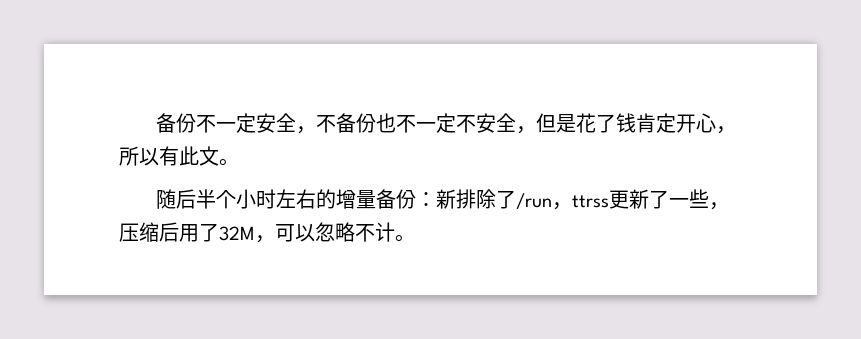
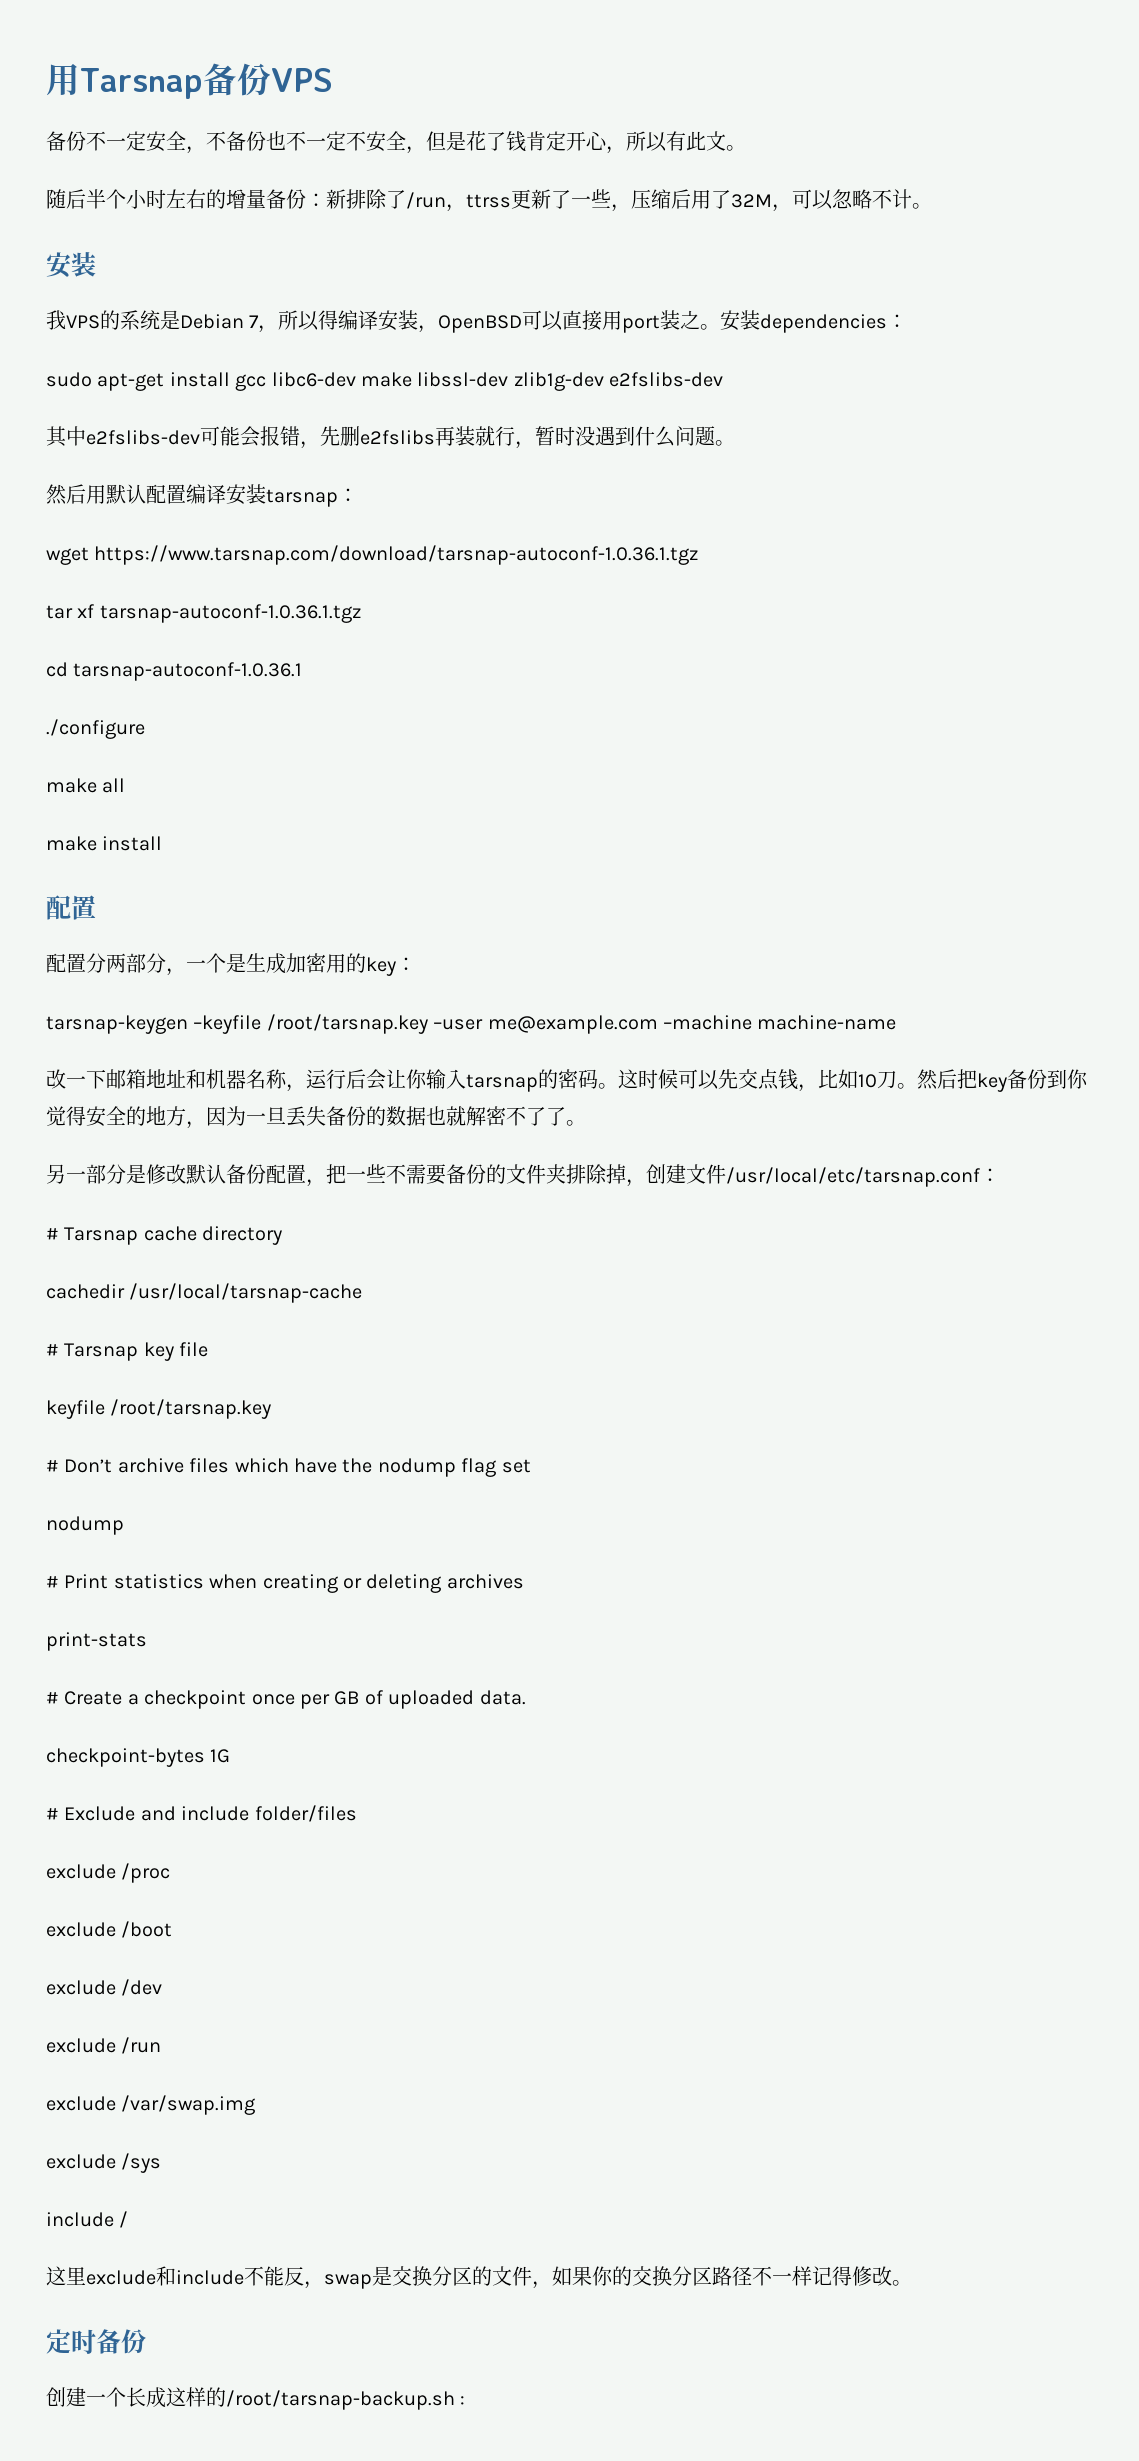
(155, 123) none -> [46,63,333,99] 用Tarsnap备份VPS //
(415, 238) none -> [46,252,96,278] [46,310,908,333] [46,372,724,391] [46,426,735,449] [46,484,358,507] [46,545,699,565] [46,604,361,623] [46,662,303,681] [46,719,145,739] [46,778,126,793] [46,836,163,851] [46,895,96,920] [46,953,416,976] [46,1014,897,1034] [46,1069,1088,1092] [46,1106,586,1129] [46,1164,1000,1187] [46,1226,283,1245] [46,1283,363,1303] [46,1342,209,1361] [46,1399,272,1419] [46,1458,531,1477] [46,1516,124,1535] [46,1574,524,1593] [46,1632,147,1651] [46,1690,526,1709] [46,1748,231,1767] [46,1805,357,1822] [46,1863,171,1883] [46,1921,173,1938] [46,1979,163,1996] [46,2037,162,2054] [46,2095,256,2115] [46,2153,162,2173] [46,2211,129,2228] [46,2266,912,2289] [46,2329,146,2354] [46,2387,466,2410] // 安装 // 我VPS的系统是Debian 7，所以得编译安装，OpenBSD可以直接用port装之。安装dependencies： // sudo apt-get install gcc libc6-dev make libssl-dev zlib1g-dev e2fslibs-dev // 其中e2fslibs-dev可能会报错，先删e2fslibs再装就行，暂时没遇到什么问题。 // 然后用默认配置编译安装tarsnap： // wget https://www.tarsnap.com/download/tarsnap-autoconf-1.0.36.1.tgz // tar xf tarsnap-autoconf-1.0.36.1.tgz // cd tarsnap-autoconf-1.0.36.1 // ./configure // make all // make install // 配置 // 配置分两部分，一个是生成加密用的key： // tarsnap-keygen –keyfile /root/tarsnap.key –user me@example.com –machine machine-name // 改一下邮箱地址和机器名称，运行后会让你输入tarsnap的密码。这时候可以先交点钱，比如10刀。然后把key备份到你觉得安全的地方，因为一旦丢失备份的数据也就解密不了了。 // 另一部分是修改默认备份配置，把一些不需要备份的文件夹排除掉，创建文件/usr/local/etc/tarsnap.conf： // # Tarsnap cache directory // cachedir /usr/local/tarsnap-cache // # Tarsnap key file // keyfile /root/tarsnap.key // # Don’t archive files which have the nodump flag set // nodump // # Print statistics when creating or deleting archives // print-stats // # Create a checkpoint once per GB of uploaded data. // checkpoint-bytes 1G // # Exclude and include folder/files // exclude /proc // exclude /boot // exclude /dev // exclude /run // exclude /var/swap.img // exclude /sys // include / // 这里exclude和include不能反，swap是交换分区的文件，如果你的交换分区路径不一样记得修改。 // 定时备份 // 创建一个长成这样的/root/tarsnap-backup.sh :

